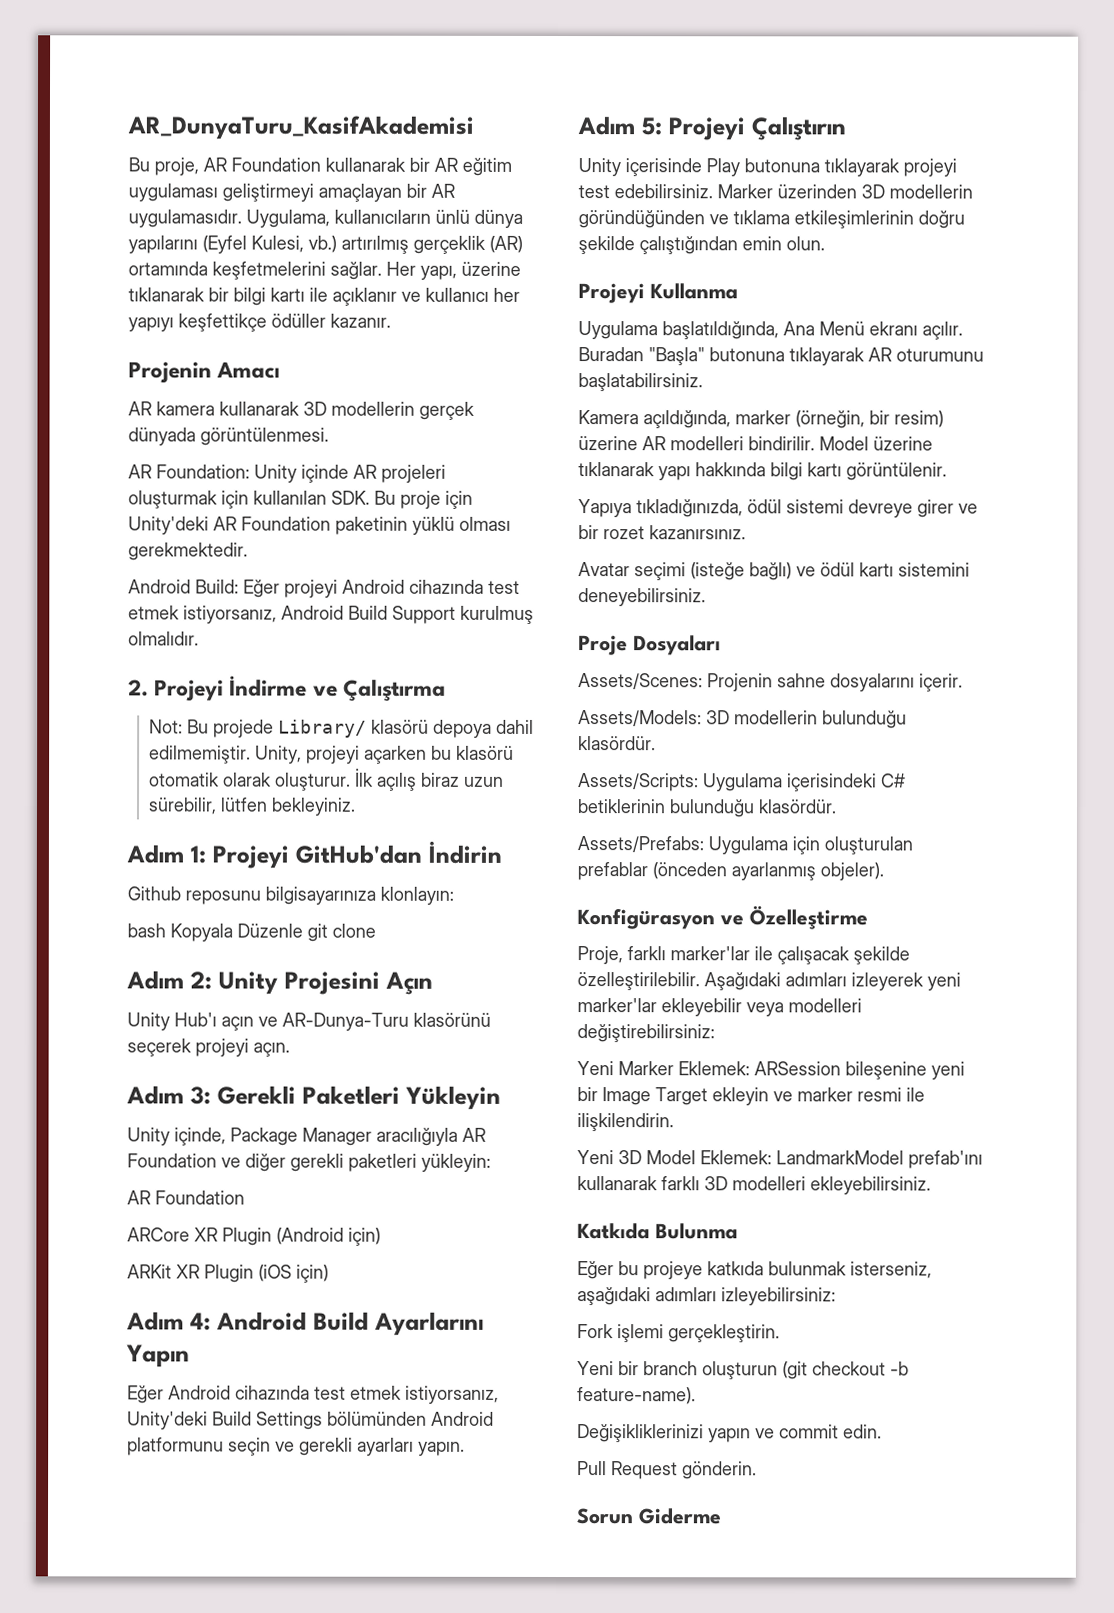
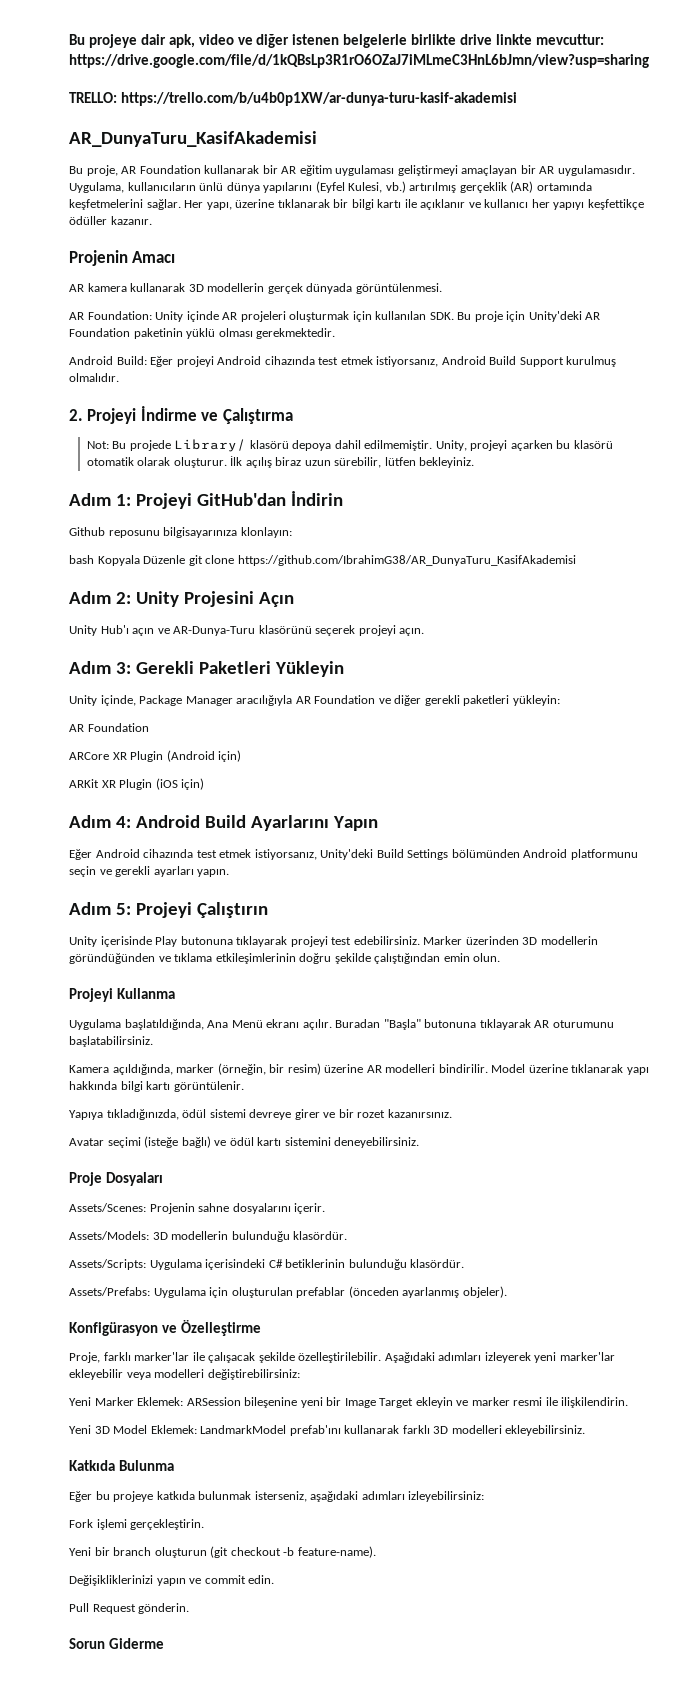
(127, 127) none -> [69,34,604,48] [69,54,649,68] [69,92,517,106] Bu projeye dair apk, video ve diğer istenen belgelerle birlikte drive linkte mevcuttur: https://drive.google.com/file/d/1kQBsLp3R1rO6OZaJ7iMLmeC3HnL6bJmn/view?usp=sharing // TRELLO: https://trello.com/b/u4b0p1XW/ar-dunya-turu-kasif-akademisi //
(376, 930) none -> [237,555,576,566] https://github.com/IbrahimG38/AR_DunyaTuru_KasifAkademisi

